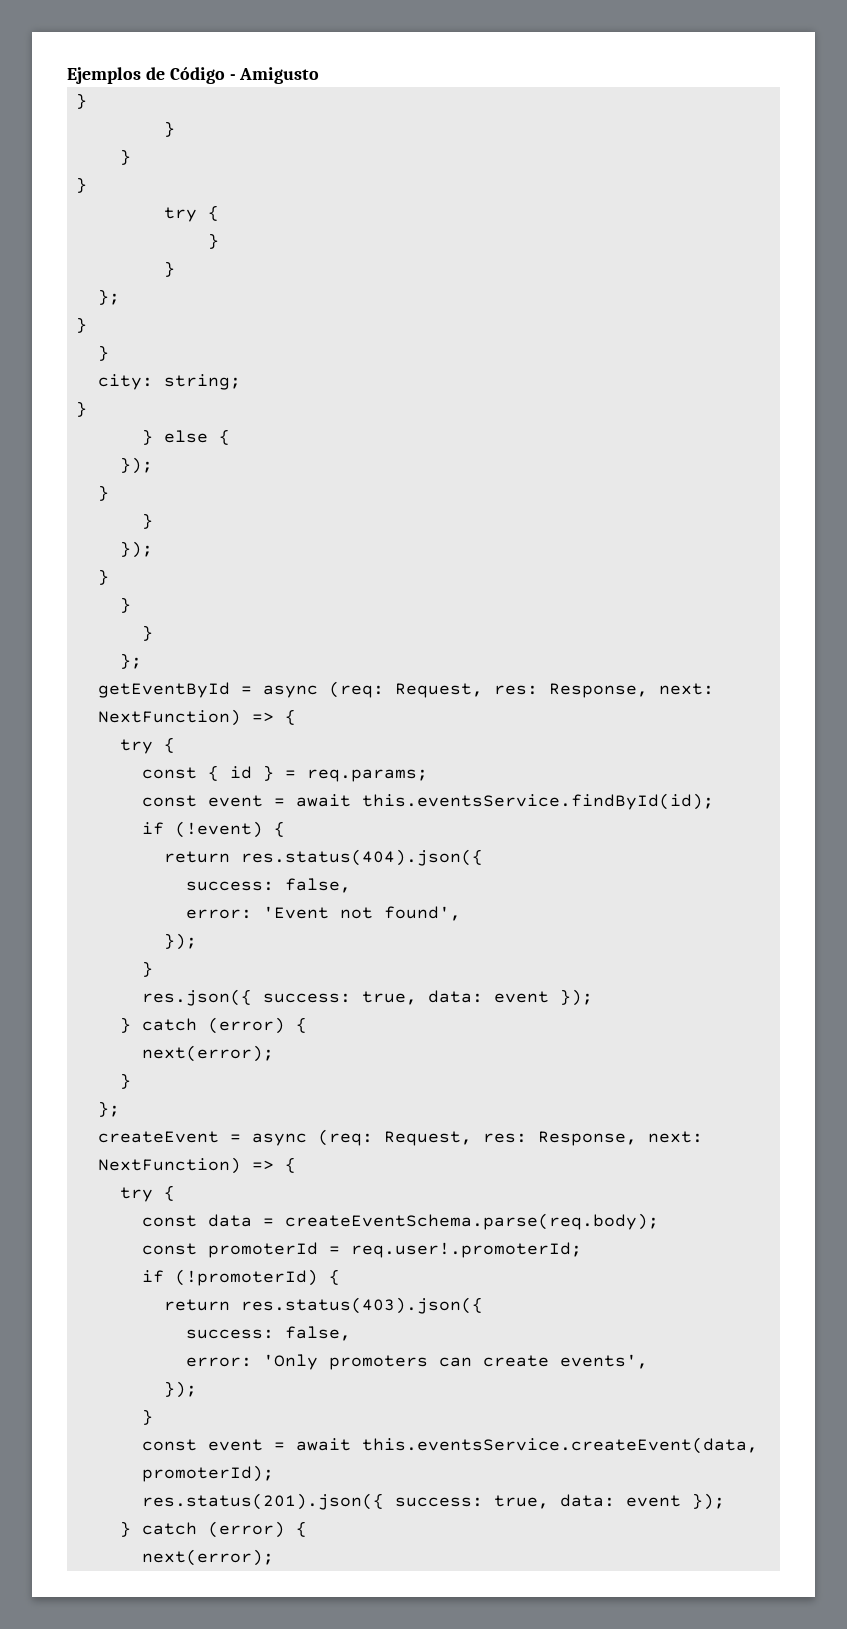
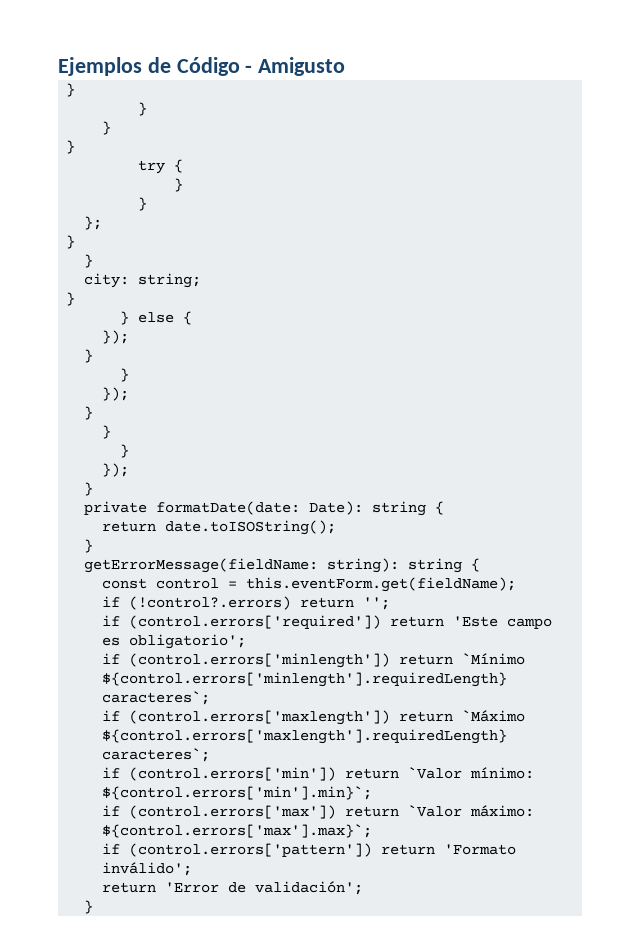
[120,653,143,669] [98,681,715,698] [98,709,297,726] [120,737,176,754] [142,765,429,782] [142,793,715,810] [142,821,286,838] [164,849,484,866] [186,878,352,893] [186,906,462,921] [164,933,198,950] [142,961,154,977] [142,989,594,1006] [120,1017,308,1034] [142,1045,275,1062] [120,1073,132,1089] [98,1101,121,1117] [98,1129,704,1146] [98,1157,297,1174] [120,1185,176,1202] [142,1213,660,1230] [142,1242,583,1258] [142,1269,341,1286] [164,1297,484,1314] [186,1326,352,1341] [186,1354,649,1370] [164,1381,198,1398] [142,1409,154,1425] [142,1437,759,1454] [142,1465,275,1482] [142,1493,726,1510] [120,1521,308,1538] [142,1549,275,1566] }; // getEventById = async (req: Request, res: Response, next: NextFunction) => { // try { // const { id } = req.params; // const event = await this.eventsService.findById(id); // if (!event) { // return res.status(404).json({ // success: false, // error: 'Event not found', // }); // } // res.json({ success: true, data: event }); // } catch (error) { // next(error); // } // }; // createEvent = async (req: Request, res: Response, next: NextFunction) => { // try { // const data = createEventSchema.parse(req.body); // const promoterId = req.user!.promoterId; // if (!promoterId) { // return res.status(403).json({ // success: false, // error: 'Only promoters can create events', // }); // } // const event = await this.eventsService.createEvent(data, promoterId); // res.status(201).json({ success: true, data: event }); // } catch (error) { // next(error); -> [101,463,129,477] [83,482,93,496] [83,501,444,516] [101,520,336,535] [83,539,93,553] [83,558,480,573] [101,577,516,592] [101,596,390,610] [101,615,552,629] [101,634,246,649] [101,653,525,668] [101,672,507,687] [101,691,210,705] [101,710,525,725] [101,729,507,744] [101,748,210,762] [101,767,534,781] [101,786,372,800] [101,805,534,819] [101,824,372,838] [101,843,516,857] [101,862,192,876] [101,881,363,895] [83,900,93,914] }); // } // private formatDate(date: Date): string { // return date.toISOString(); // } // getErrorMessage(fieldName: string): string { // const control = this.eventForm.get(fieldName); // if (!control?.errors) return ''; // if (control.errors['required']) return 'Este campo es obligatorio'; // if (control.errors['minlength']) return `Mínimo ${control.errors['minlength'].requiredLength} caracteres`; // if (control.errors['maxlength']) return `Máximo ${control.errors['maxlength'].requiredLength} caracteres`; // if (control.errors['min']) return `Valor mínimo: ${control.errors['min'].min}`; // if (control.errors['max']) return `Valor máximo: ${control.errors['max'].max}`; // if (control.errors['pattern']) return 'Formato inválido'; // return 'Error de validación'; // }

